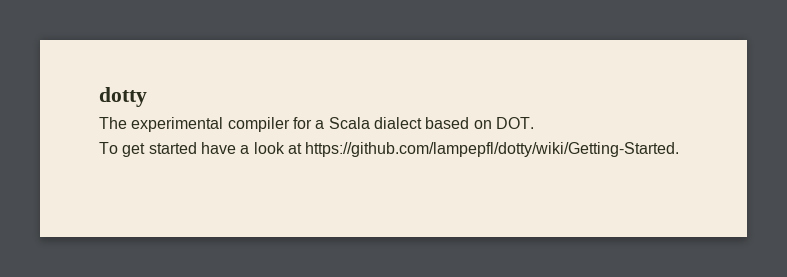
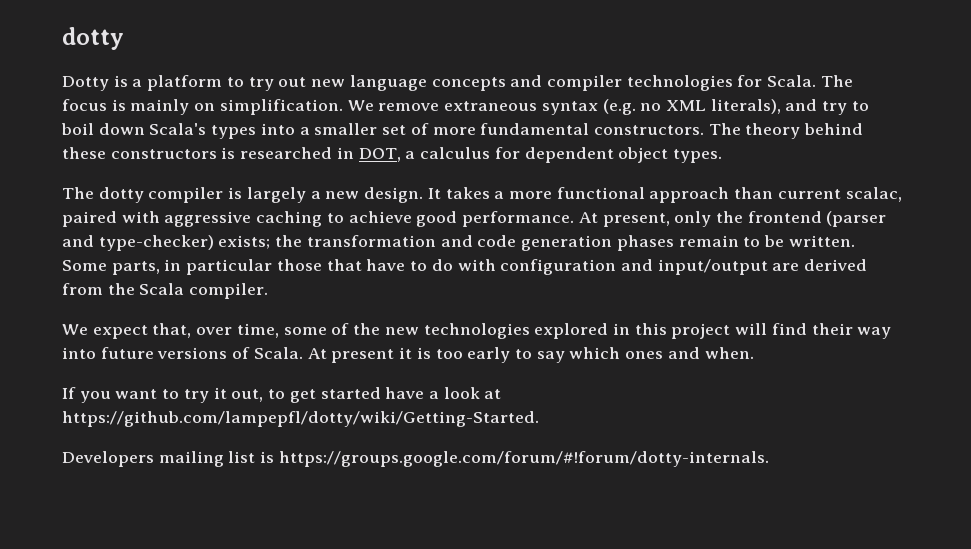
[99,117,534,132] [99,142,118,154] The experimental compiler for a Scala dialect based on DOT. // To -> [62,75,853,91] [62,99,869,115] [61,123,864,139] [62,147,722,163] [62,187,902,203] [62,211,887,227] [62,235,855,251] [62,259,868,275] [62,283,269,299] [62,323,892,339] [62,347,754,363] [62,387,286,403] Dotty is a platform to try out new language concepts and compiler technologies for Scala. The focus is mainly on simplification. We remove extraneous syntax (e.g. no XML literals), and try to boil down Scala's types into a smaller set of more fundamental constructors. The theory behind these constructors is researched in DOT, a calculus for dependent object types. // The dotty compiler is largely a new design. It takes a more functional approach than current scalac, paired with aggressive caching to achieve good performance. At present, only the frontend (parser and type-checker) exists; the transformation and code generation phases remain to be written. Some parts, in particular those that have to do with configuration and input/output are derived from the Scala compiler. // We expect that, over time, some of the new technologies explored in this project will find their way into future versions of Scala. At present it is too early to say which ones and when. // If you want to try it out, to
(680, 149) none -> [62,451,769,467] // Developers mailing list is https://groups.google.com/forum/#!forum/dotty-internals.

